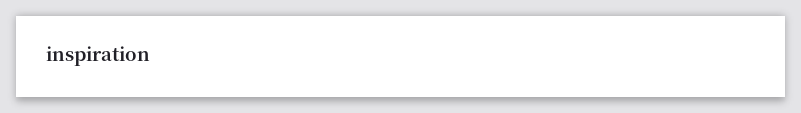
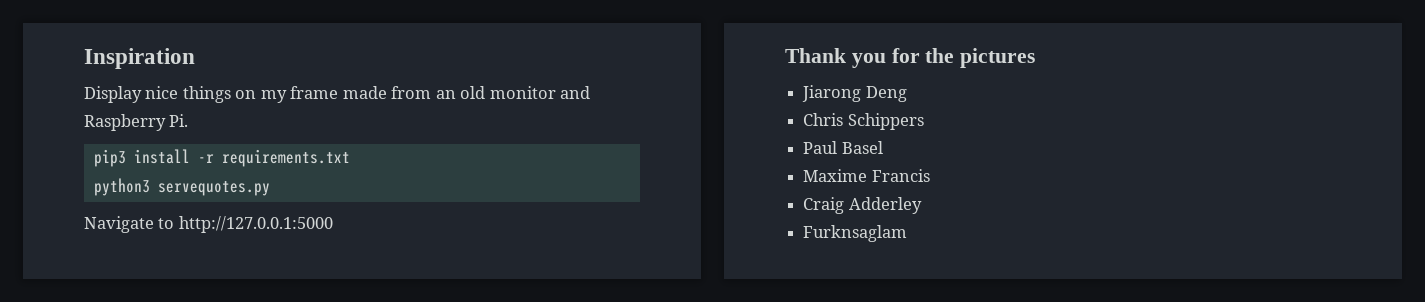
[46,46,150,66] inspiration -> [84,48,195,69] [84,86,591,103] [84,114,189,131] [93,149,350,167] [93,178,270,196] [84,216,333,233] [785,48,1036,68] [802,85,907,102] [803,113,924,130] [803,141,883,154] [803,169,930,182] [803,197,922,214] [803,225,908,242] Inspiration // Display nice things on my frame made from an old monitor and Raspberry Pi. // pip3 install -r requirements.txt // python3 servequotes.py // Navigate to http://127.0.0.1:5000 // Thank you for the pictures // Jiarong Deng // Chris Schippers // Paul Basel // Maxime Francis // Craig Adderley // Furknsaglam

